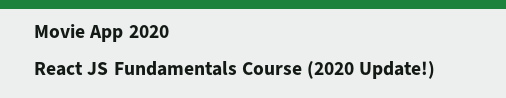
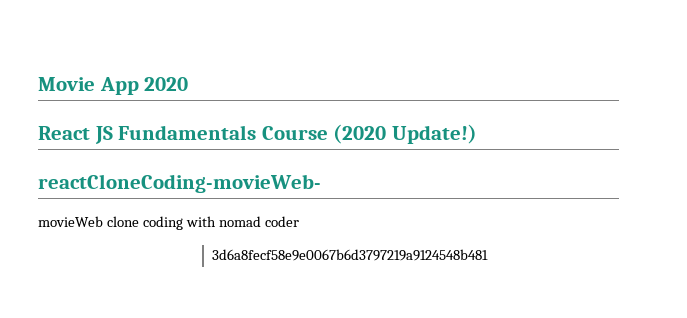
(436, 70) none -> [38,174,321,193] [38,216,299,230] [212,249,489,261] // reactCloneCoding-movieWeb- // movieWeb clone coding with nomad coder // 3d6a8fecf58e9e0067b6d3797219a9124548b481

